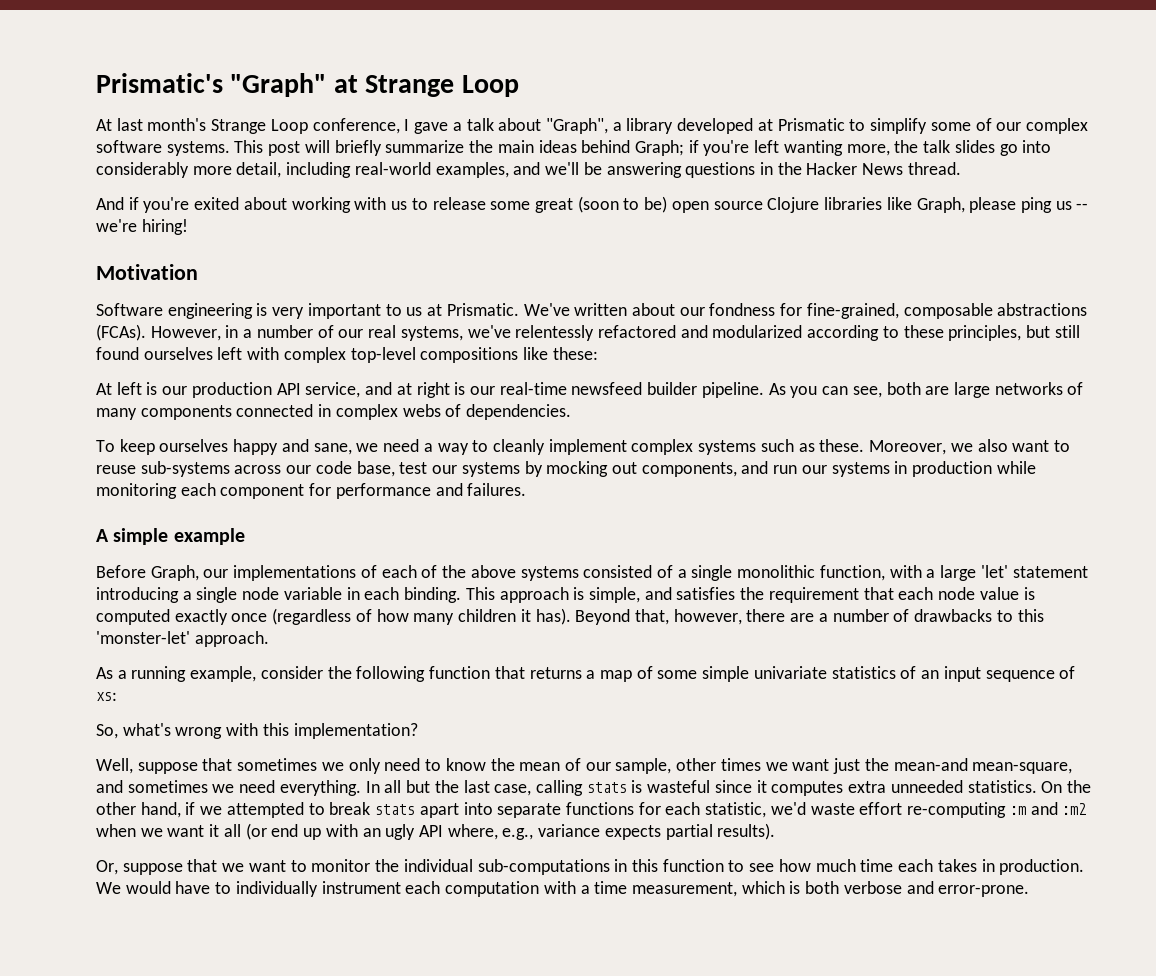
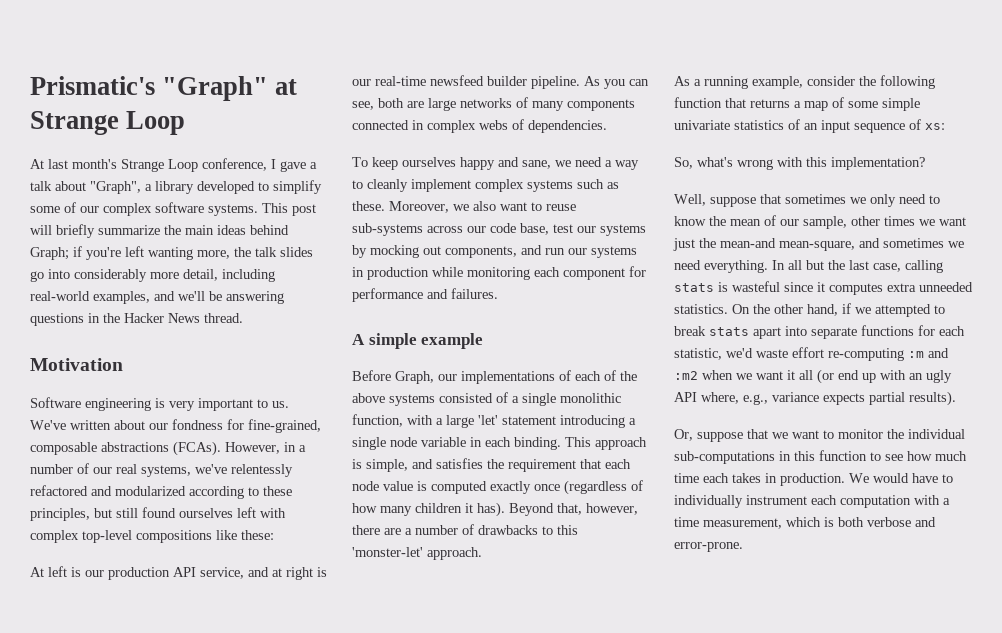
[757,118,845,131] at Prismatic -> (255, 187) none
[96,196,1089,213] [96,219,188,235] // And if you're exited about working with us to release some great (soon to be) open source Clojure libraries like Graph, please ping us -- we're hiring! -> (243, 318) none
[406,303,519,316] us at Prismatic. -> [272,401,289,408] us.

